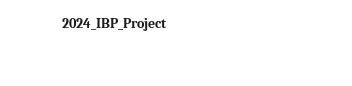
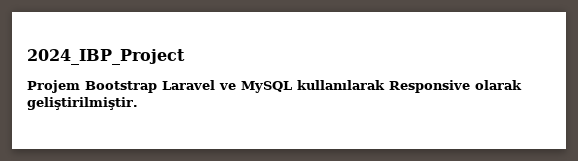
(167, 24) none -> [27,80,522,93] [27,97,138,110] // Projem Bootstrap Laravel ve MySQL kullanılarak Responsive olarak geliştirilmiştir.

